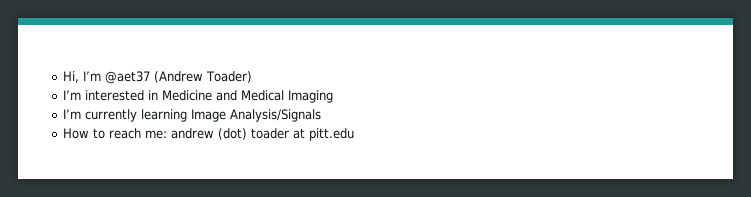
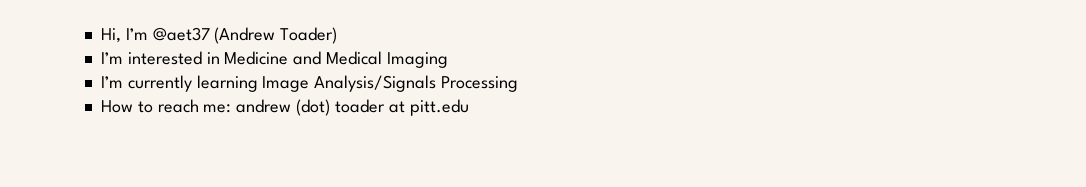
(322, 115) none -> [441,76,519,92] Processing

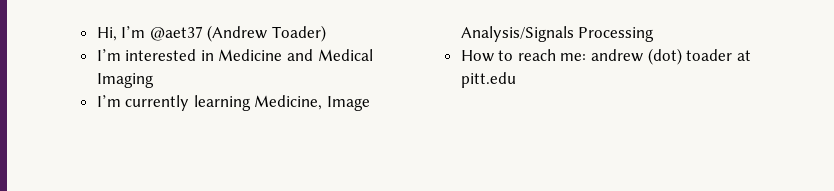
(258, 83) none -> [254,95,323,110] Medicine,

